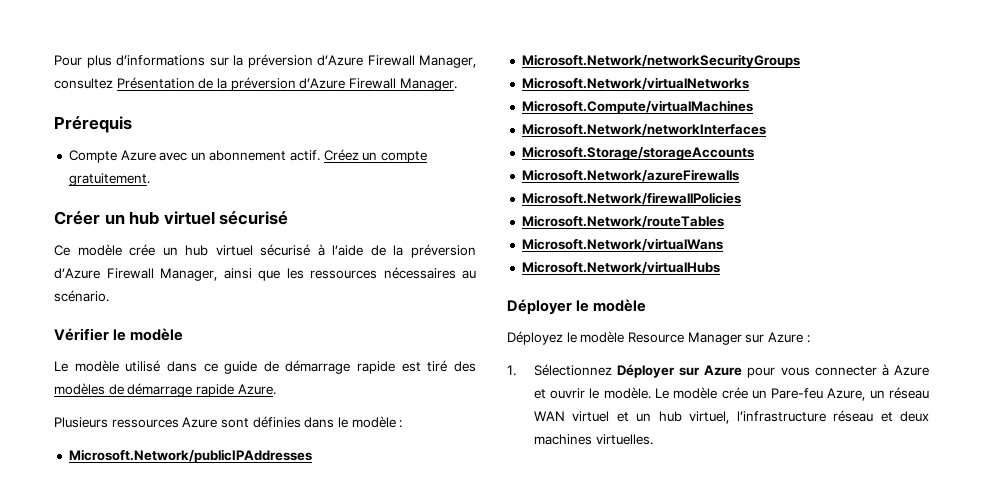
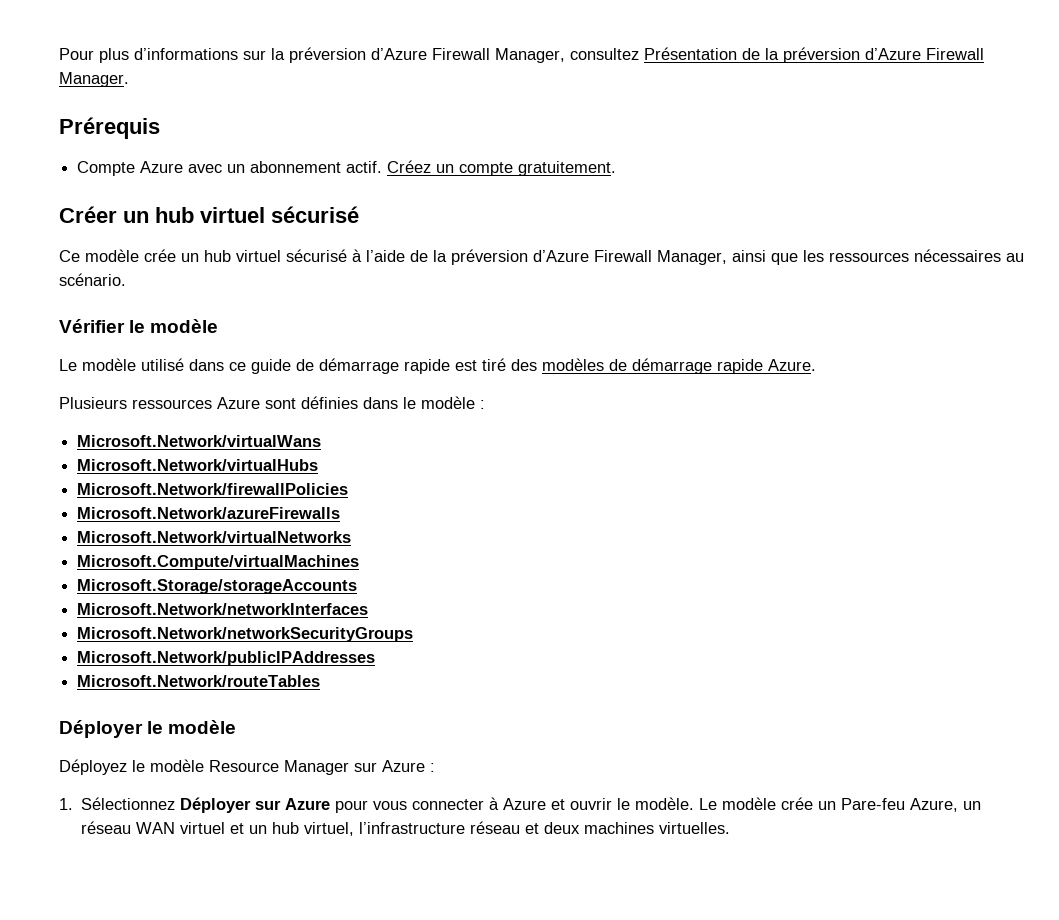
[68,449,312,463] [521,54,800,68] Microsoft.Network/publicIPAddresses // Microsoft.Network/networkSecurityGroups -> [77,435,322,447] [77,459,319,471] [77,483,349,495] [77,507,341,519] Microsoft.Network/virtualWans // Microsoft.Network/virtualHubs // Microsoft.Network/firewallPolicies // Microsoft.Network/azureFirewalls
(753, 107) none -> [77,579,358,594] // Microsoft.Storage/storageAccounts
[521,146,754,160] [521,169,739,182] [521,192,741,205] Microsoft.Storage/storageAccounts // Microsoft.Network/azureFirewalls // Microsoft.Network/firewallPolicies -> [77,627,414,642] [77,651,376,666] Microsoft.Network/networkSecurityGroups // Microsoft.Network/publicIPAddresses
[521,238,723,251] [521,261,720,274] // Microsoft.Network/virtualWans // Microsoft.Network/virtualHubs -> (321, 681) none

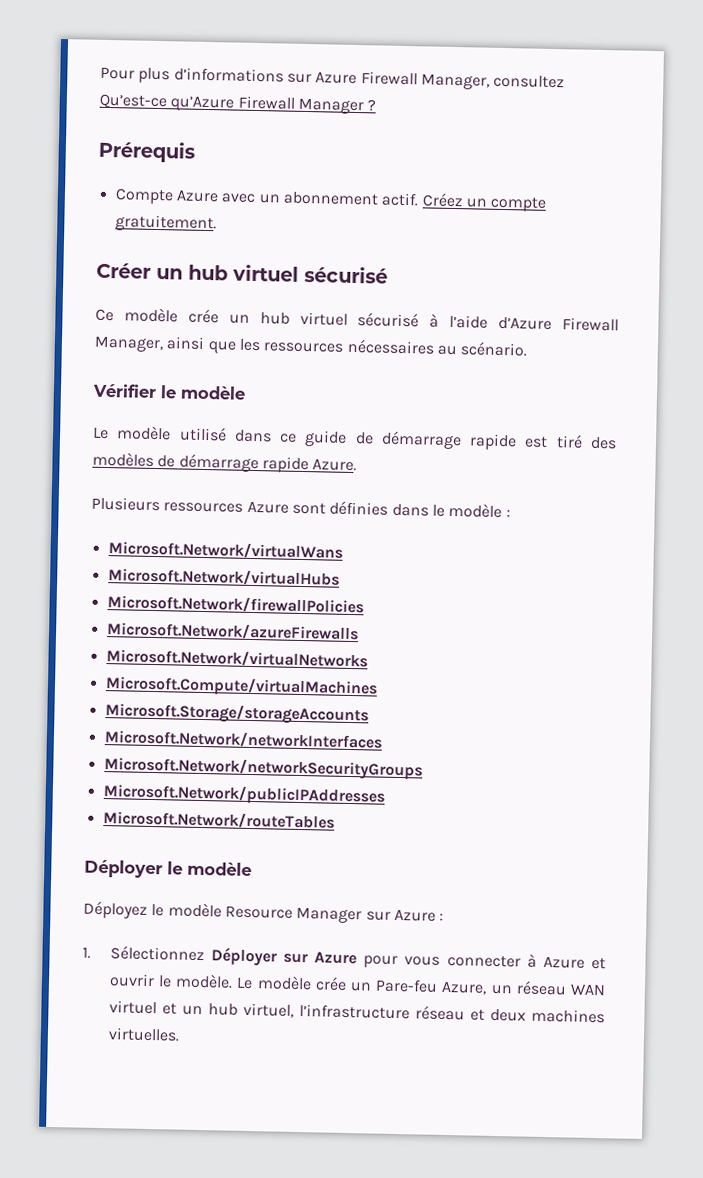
[271,47,984,63] [59,72,129,87] la préversion d’Azure Firewall Manager, consultez Présentation de la préversion d’Azure Firewall Manager. -> [315,71,566,90] [99,93,377,115] Azure Firewall Manager, consultez Qu’est-ce qu’Azure Firewall Manager ?
[410,249,528,265] de la préversion -> (489, 321) none

